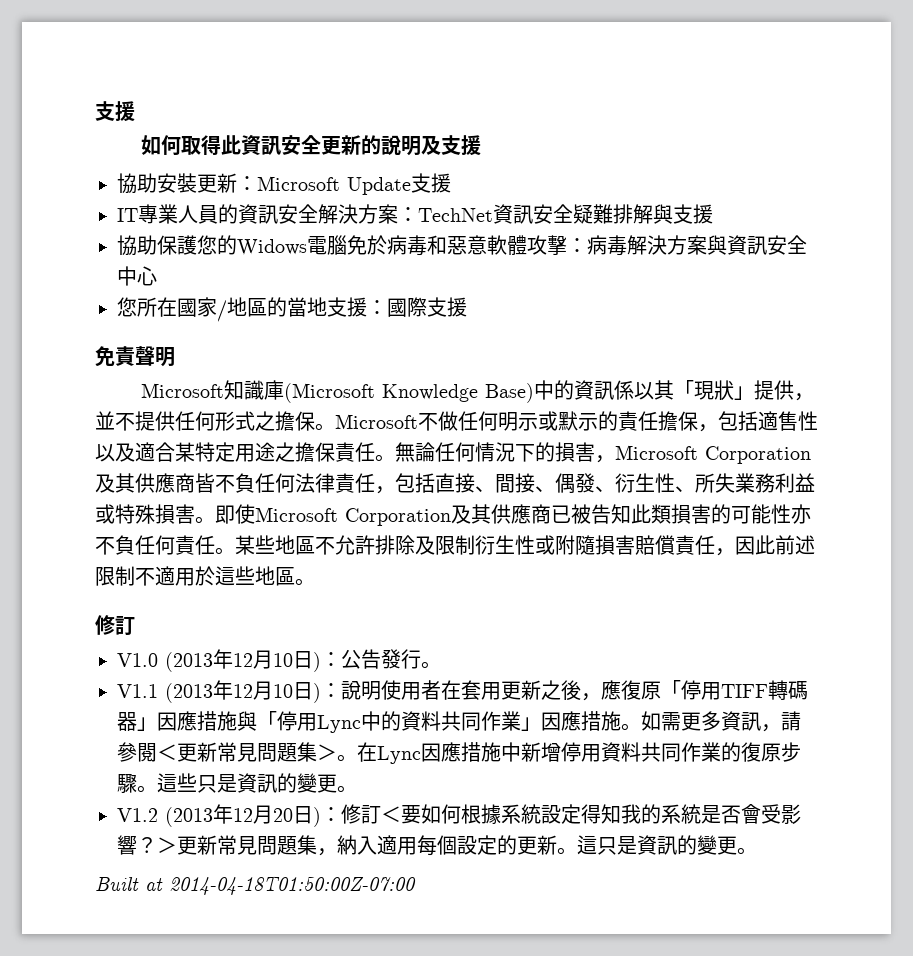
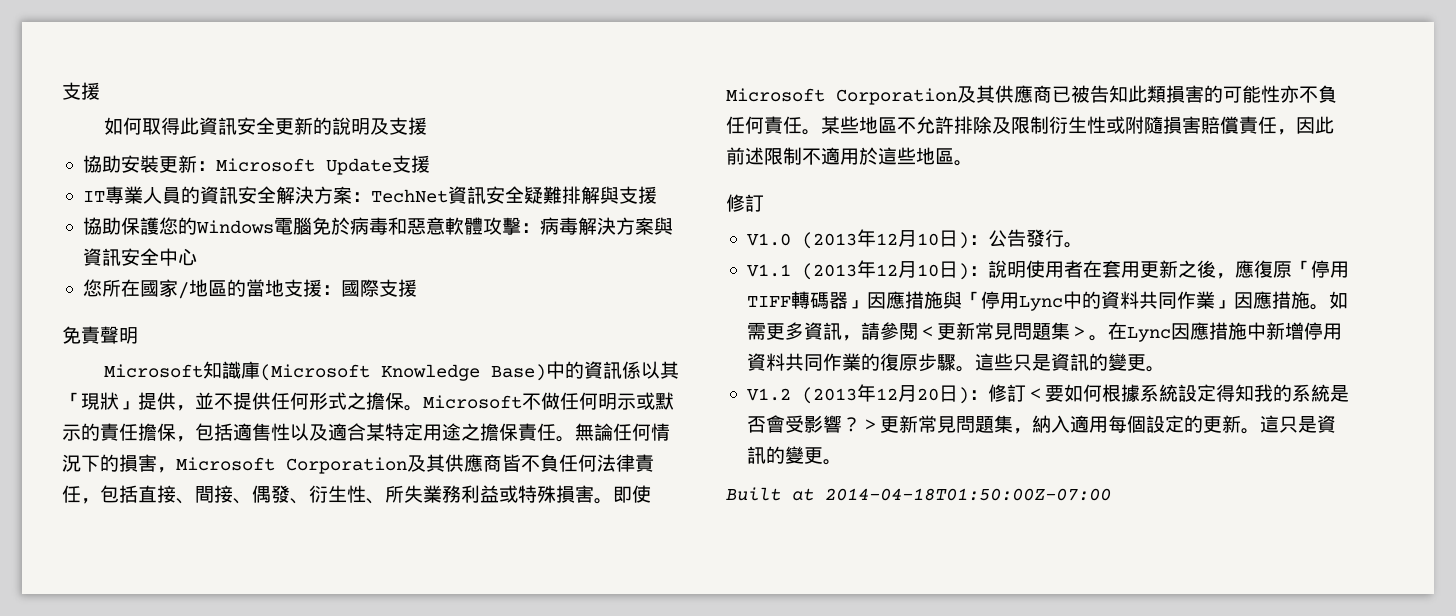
[237,239,307,256] Widows -> [195,220,274,234] Windows

